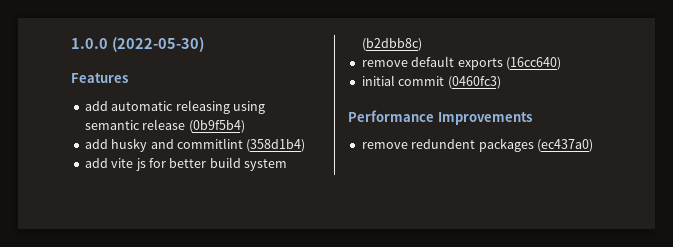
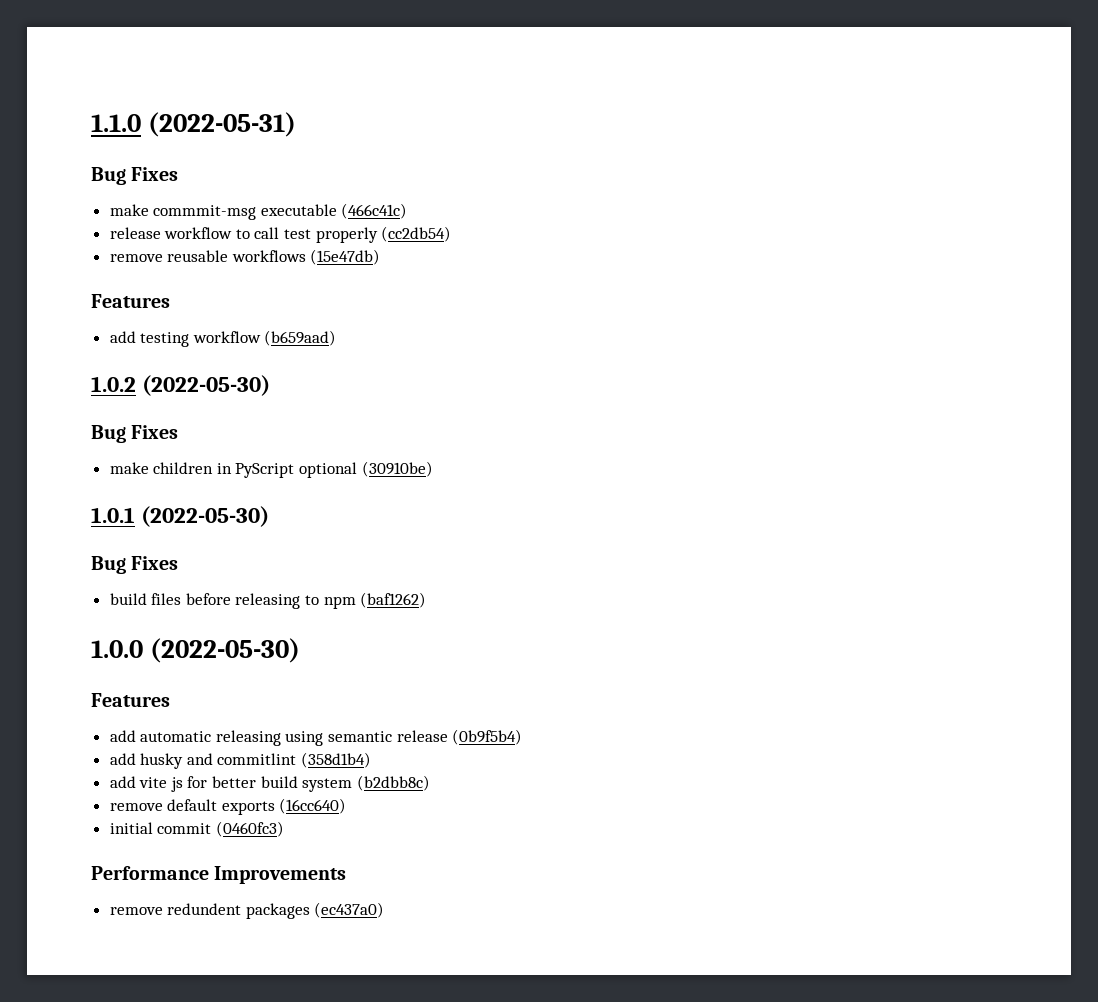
(71, 43) none -> [91,112,297,137] [91,167,179,185] [109,203,408,220] [109,226,452,243] [109,249,381,265] [91,294,170,308] [109,330,337,347] [91,375,271,396] [91,425,179,443] [109,461,433,478] [91,506,270,527] [91,556,179,574] [109,592,427,609] 1.1.0 (2022-05-31) // Bug Fixes // make commmit-msg executable (466c41c) // release workflow to call test properly (cc2db54) // remove reusable workflows (15e47db) // Features // add testing workflow (b659aad) // 1.0.2 (2022-05-30) // Bug Fixes // make children in PyScript optional (30910be) // 1.0.1 (2022-05-30) // Bug Fixes // build files before releasing to npm (baf1262) //

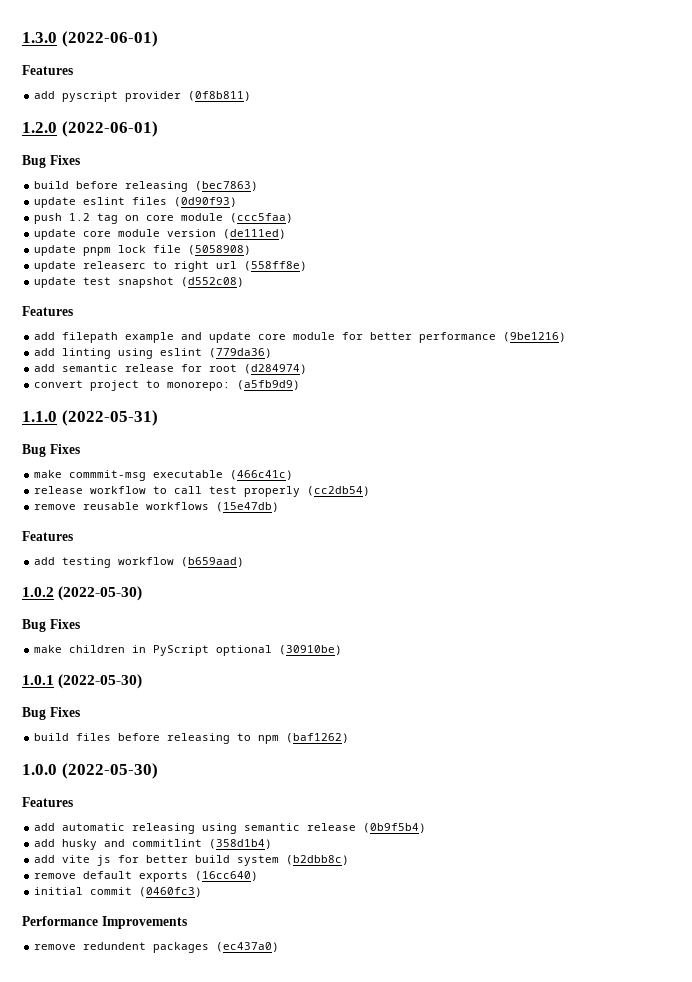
(91, 123) none -> [22,31,158,47] [22,65,73,75] [34,91,252,102] [22,121,158,137] [22,155,80,168] [34,181,259,192] [34,197,238,208] [34,213,294,224] [34,229,287,240] [34,245,252,256] [34,261,308,272] [34,277,245,288] [22,306,73,316] [34,332,567,343] [34,348,273,359] [34,364,308,374] [34,380,301,391] 1.3.0 (2022-06-01) // Features // add pyscript provider (0f8b811) // 1.2.0 (2022-06-01) // Bug Fixes // build before releasing (bec7863) // update eslint files (0d90f93) // push 1.2 tag on core module (ccc5faa) // update core module version (de111ed) // update pnpm lock file (5058908) // update releaserc to right url (558ff8e) // update test snapshot (d552c08) // Features // add filepath example and update core module for better performance (9be1216) // add linting using eslint (779da36) // add semantic release for root (d284974) // convert project to monorepo: (a5fb9d9) //

